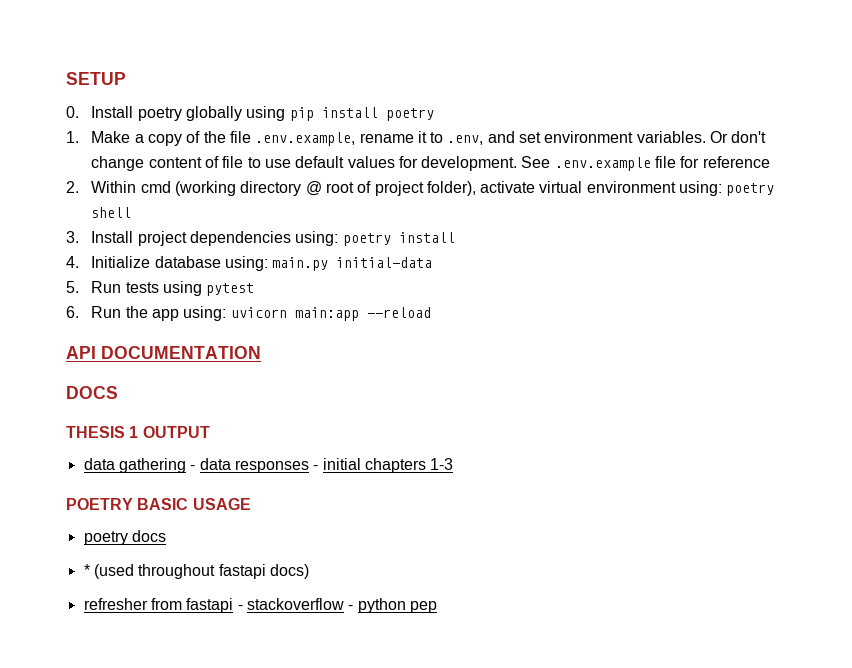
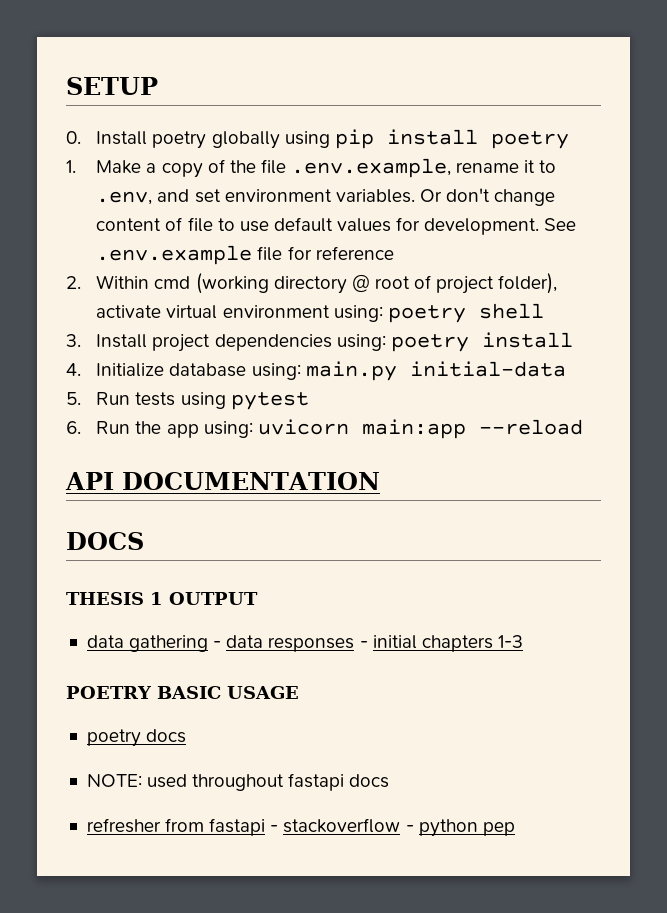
[83,564,134,579] * (used -> [86,774,188,788] NOTE: used
[269,564,309,579] docs) -> [349,774,390,788] docs

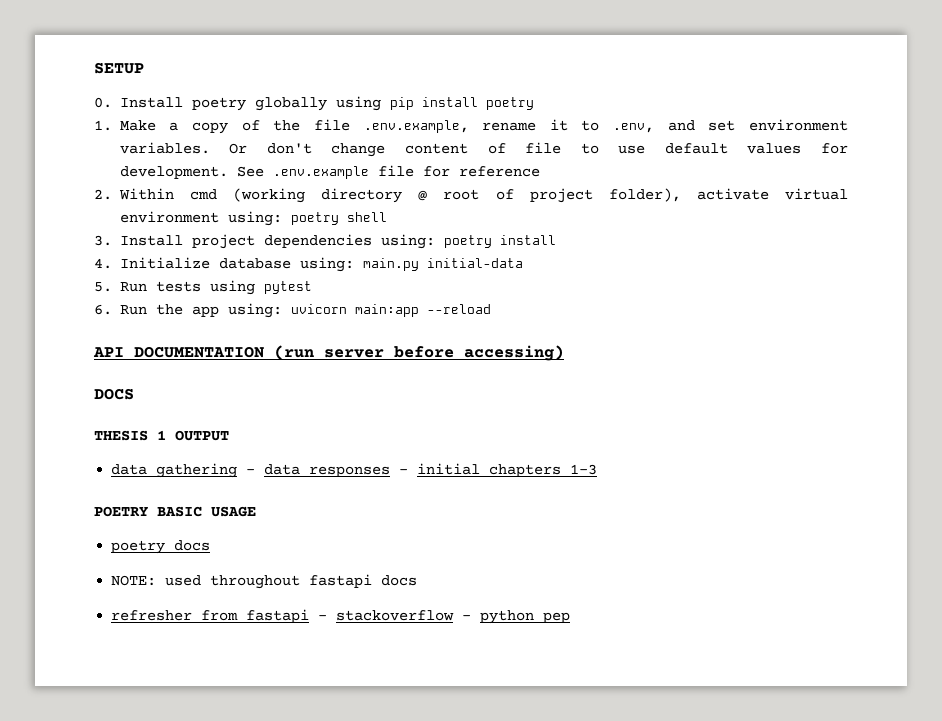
(380, 481) none -> [274,345,564,361] (run server before accessing)

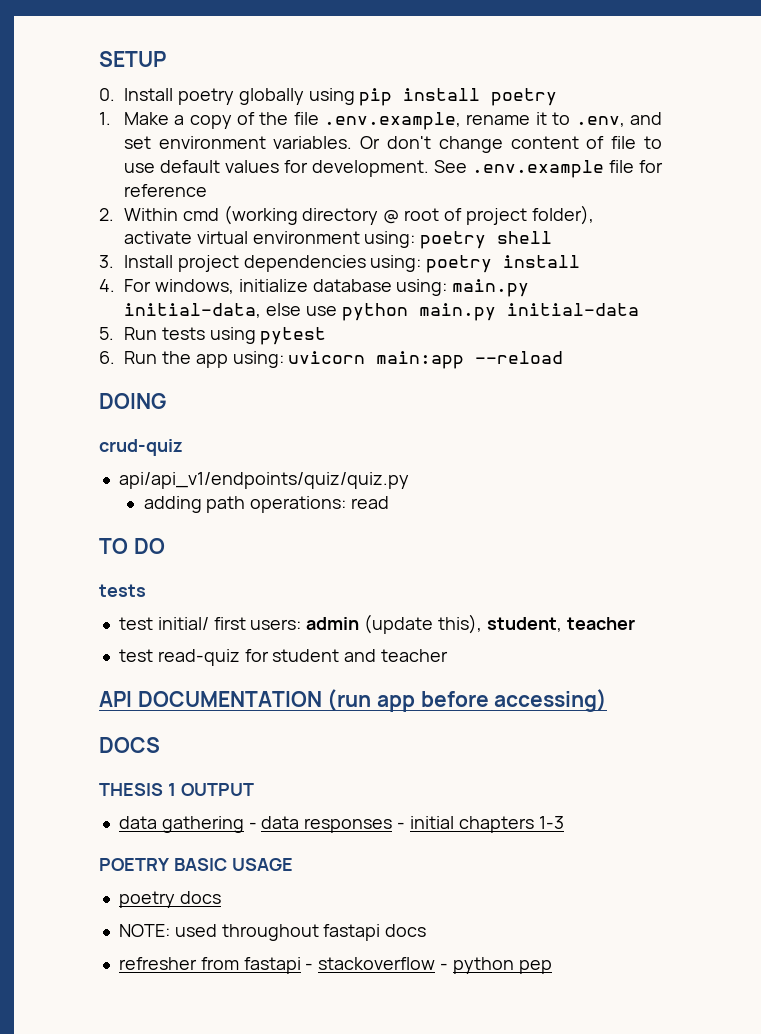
[119,257,354,272] Initialize database using: -> [124,279,530,297] [124,303,408,321] For windows, initialize database using: main.py initial-data, else use python
(491, 309) none -> [99,393,166,409] [99,439,183,456] [118,472,409,489] [143,496,390,513] [99,538,165,554] [99,584,146,597] [118,614,635,634] [118,649,449,666] // DOING // crud-quiz // api/api_v1/endpoints/quiz/quiz.py // adding path operations: read // TO DO // tests // test initial/ first users: admin (update this), student, teacher // test read-quiz for student and teacher
[324,349,384,358] server -> [377,695,416,712] app

